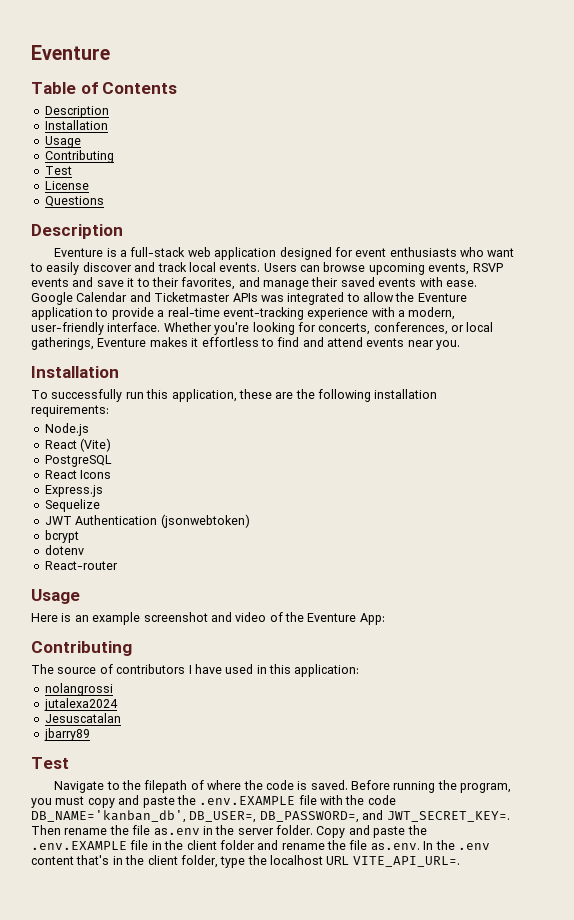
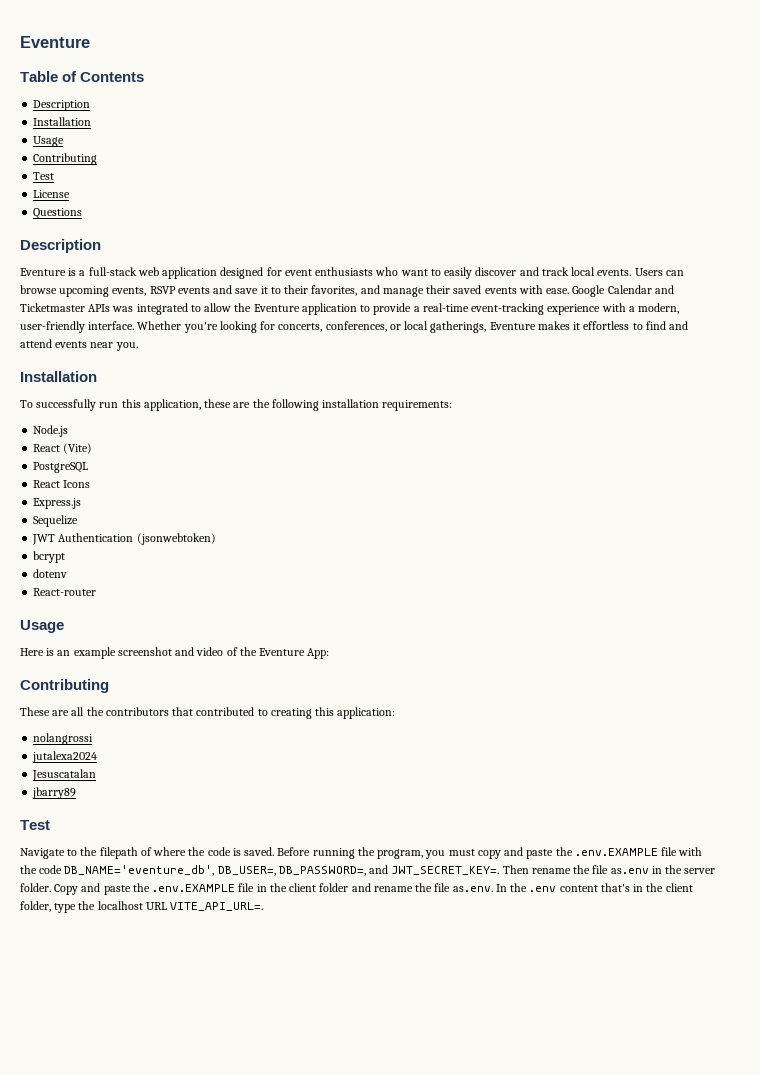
[31,664,267,674] The source of contributors I have used in -> [20,707,312,719] These are all the contributors that contributed to creating
[31,810,186,823] DB_NAME='kanban_db', -> [64,865,215,876] DB_NAME='eventure_db',

